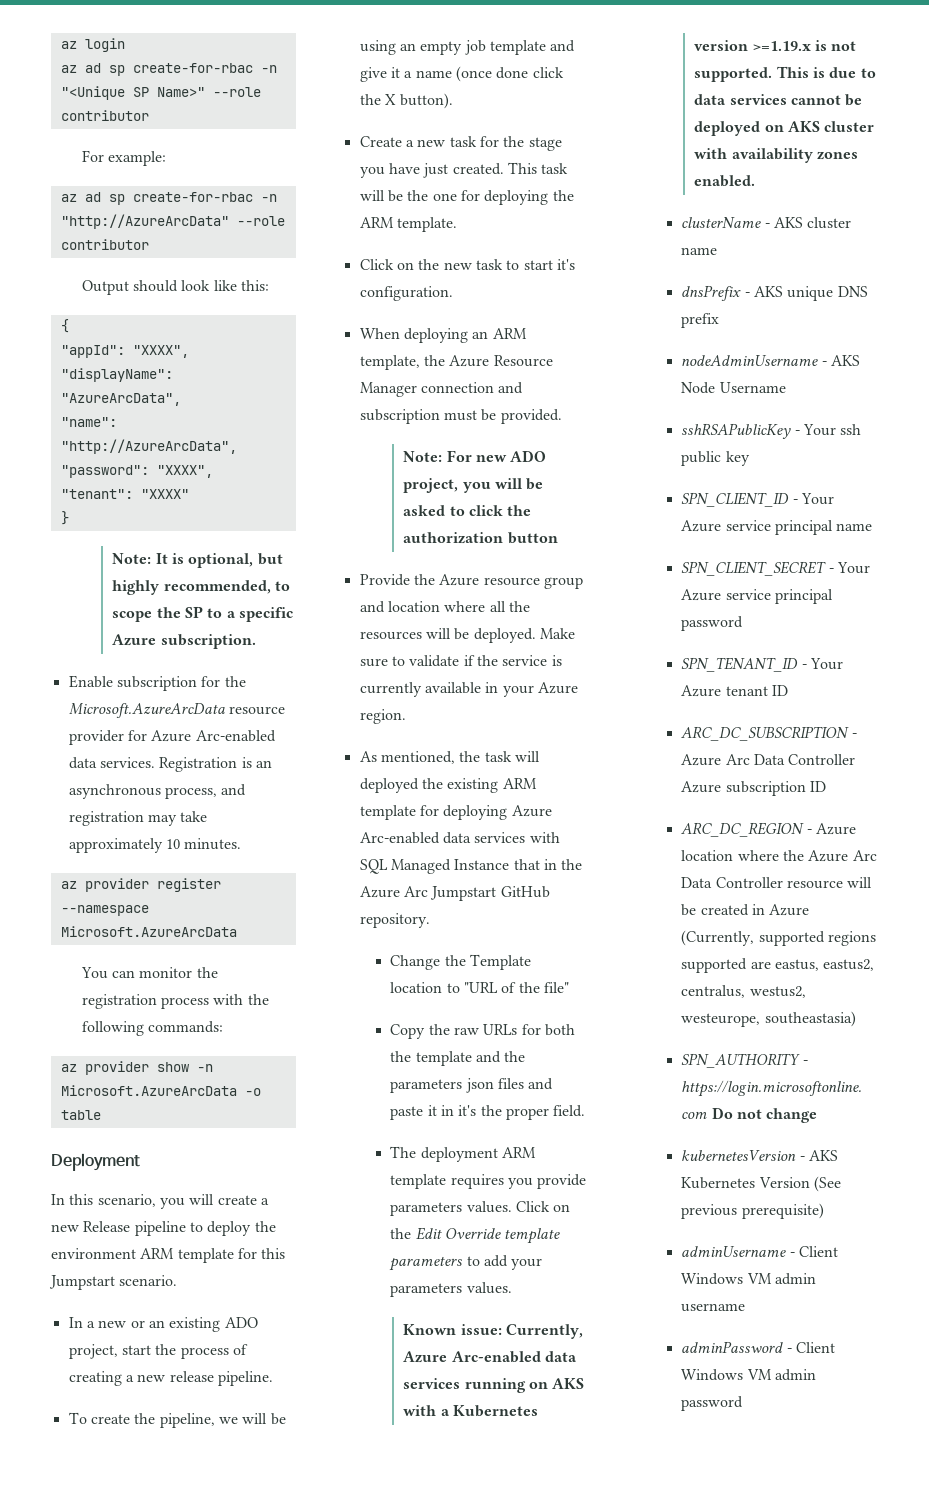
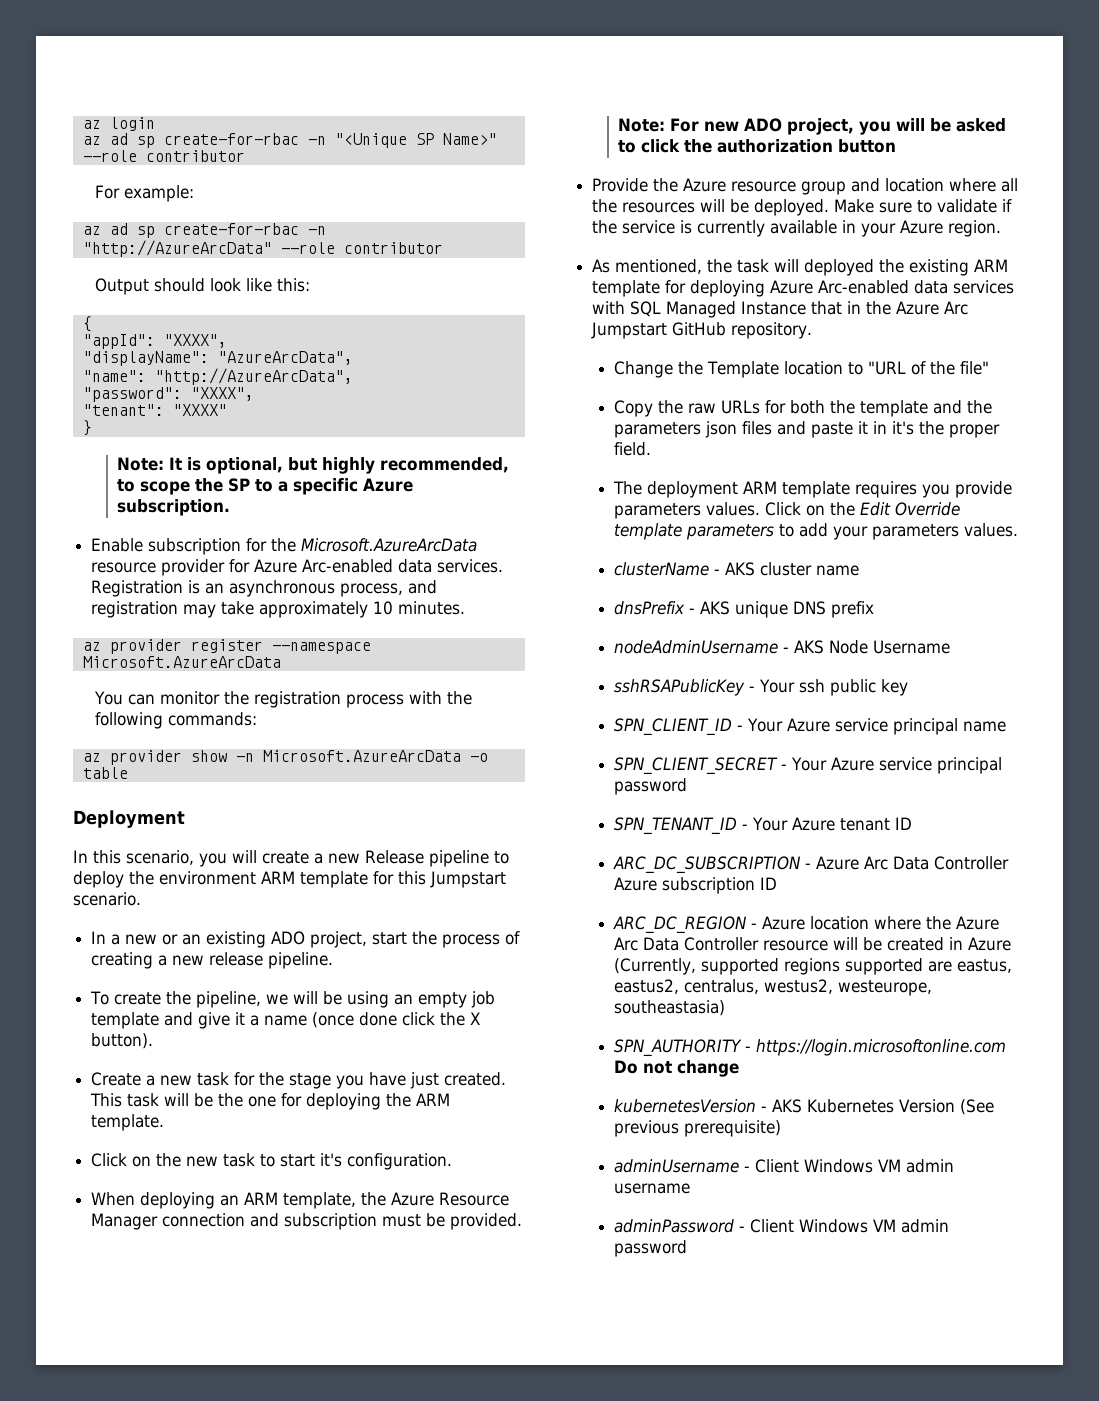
[403,1324,583,1339] [403,1351,577,1363] [403,1378,585,1393] [403,1405,538,1417] [694,40,857,51] [694,66,876,82] [694,94,863,106] [694,121,875,136] [694,148,858,163] [694,175,756,187] // Known issue: Currently, Azure Arc-enabled data services running on AKS with a Kubernetes version >=1.19.x is not supported. This is due to data services cannot be deployed on AKS cluster with availability zones enabled. -> (1019, 530) none

